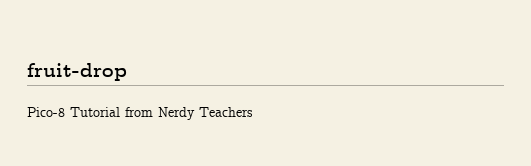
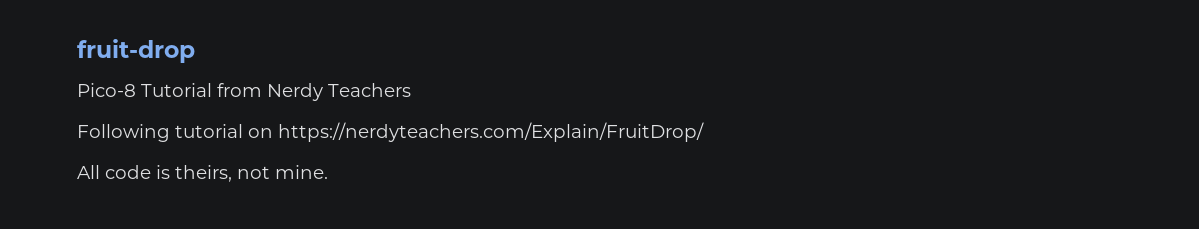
(253, 112) none -> [77,122,704,142] [77,165,328,182] // Following tutorial on https://nerdyteachers.com/Explain/FruitDrop/ // All code is theirs, not mine.

